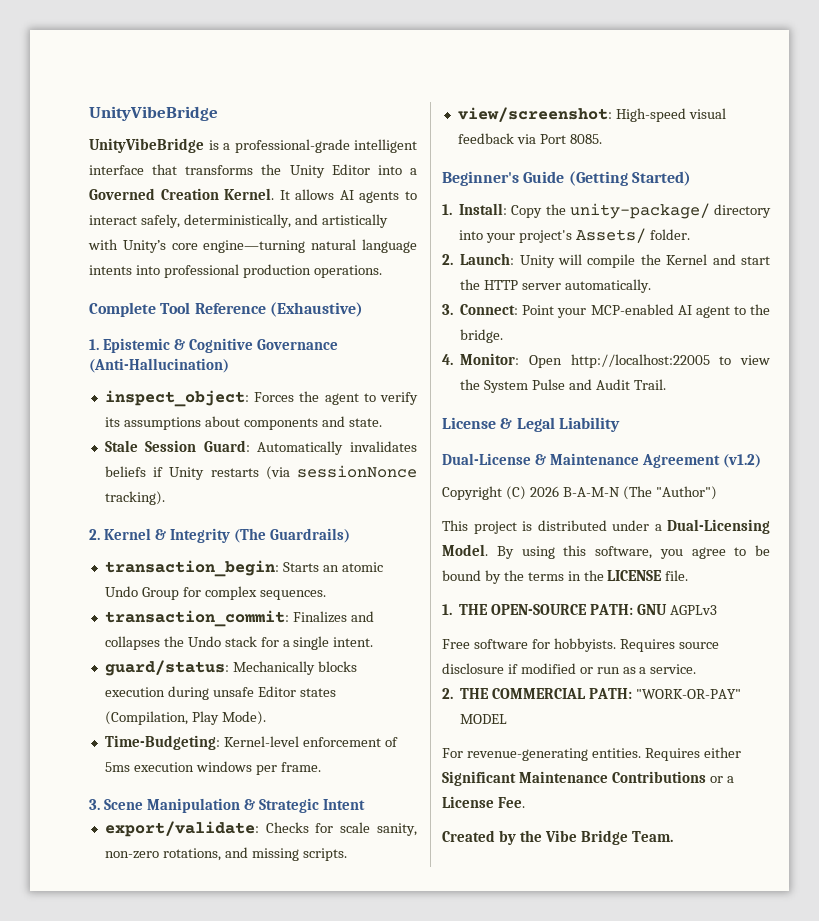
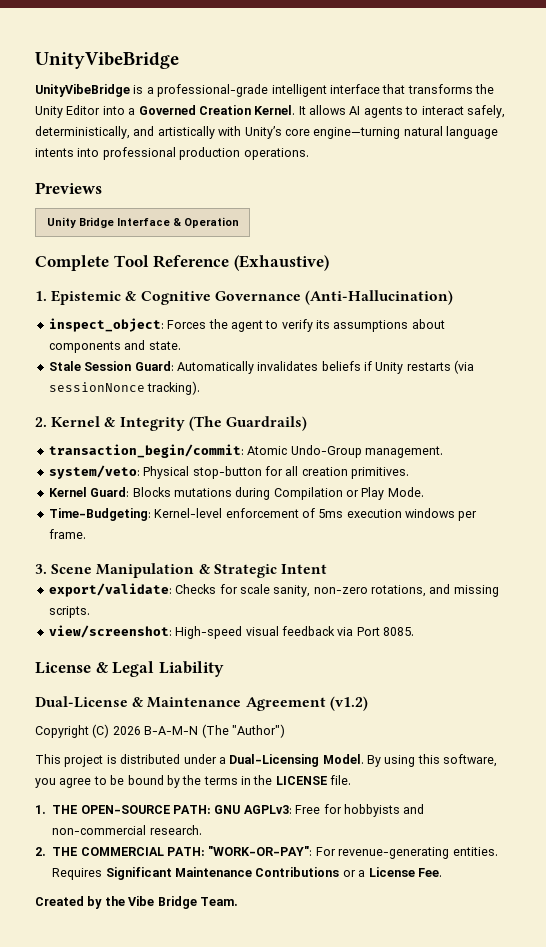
(382, 271) none -> [35,182,102,194] [46,217,239,228] // Previews // Unity Bridge Interface & Operation
[104,560,383,577] [104,586,326,600] [104,610,374,627] [104,636,374,650] [104,660,357,676] [104,686,336,700] [104,711,266,725] transaction_begin: Starts an atomic Undo Group for complex sequences. // transaction_commit: Finalizes and collapses the Undo stack for a single intent. // guard/status: Mechanically blocks execution during unsafe Editor states (Compilation, Play Mode). -> [48,444,443,458] [48,465,409,479] [48,487,424,500] transaction_begin/commit: Atomic Undo-Group management. // system/veto: Physical stop-button for all creation primitives. // Kernel Guard: Blocks mutations during Compilation or Play Mode.
[442,171,691,186] [442,203,771,219] [459,228,690,243] [442,253,770,268] [460,279,651,293] [442,304,771,318] [460,329,504,343] [442,353,770,368] [460,379,666,393] // Beginner's Guide (Getting Started) // 1. Install: Copy the unity-package/ directory into your project's Assets/ folder. // 2. Launch: Unity will compile the Kernel and start the HTTP server automatically. // 3. Connect: Point your MCP-enabled AI agent to the bridge. // 4. Monitor: Open http://localhost:22005 to view the System Pulse and Audit Trail. -> (414, 631) none
[669,605,717,615] [442,638,719,652] [442,663,697,674] AGPLv3 // Free software for hobbyists. Requires source disclosure if modified or run as a service. -> [243,804,425,817] [52,825,202,835] AGPLv3: Free for hobbyists and non-commercial research.
[635,689,741,699] [460,714,508,724] "WORK-OR-PAY" MODEL // -> [208,846,313,856] "WORK-OR-PAY":
[703,747,741,758] either -> (103, 874) none

